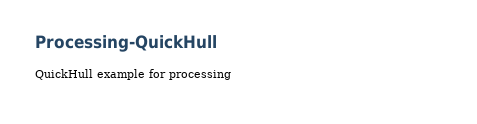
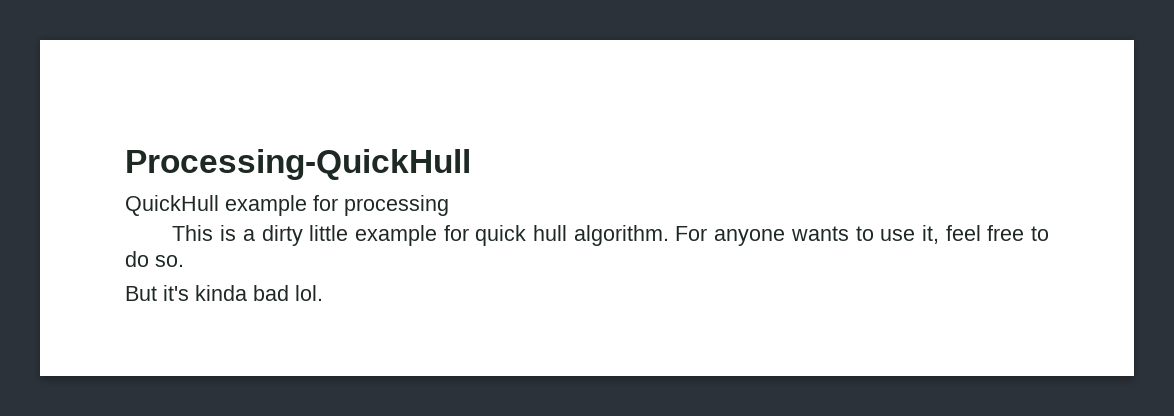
(231, 75) none -> [172,225,1049,246] [125,251,184,267] [125,285,323,301] // This is a dirty little example for quick hull algorithm. For anyone wants to use it, feel free to do so. // But it's kinda bad lol.

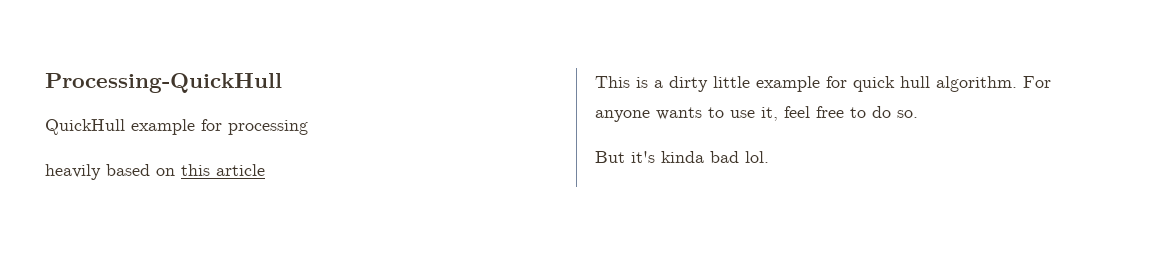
(449, 205) none -> [45,164,265,180] // heavily based on this article

